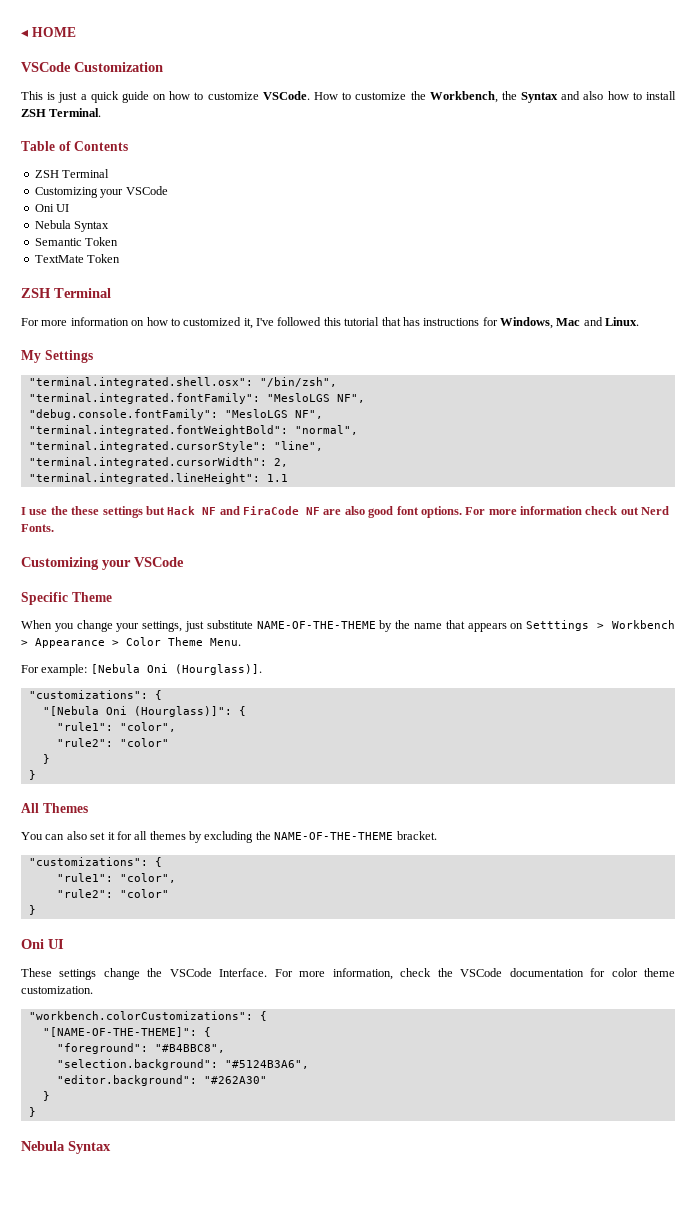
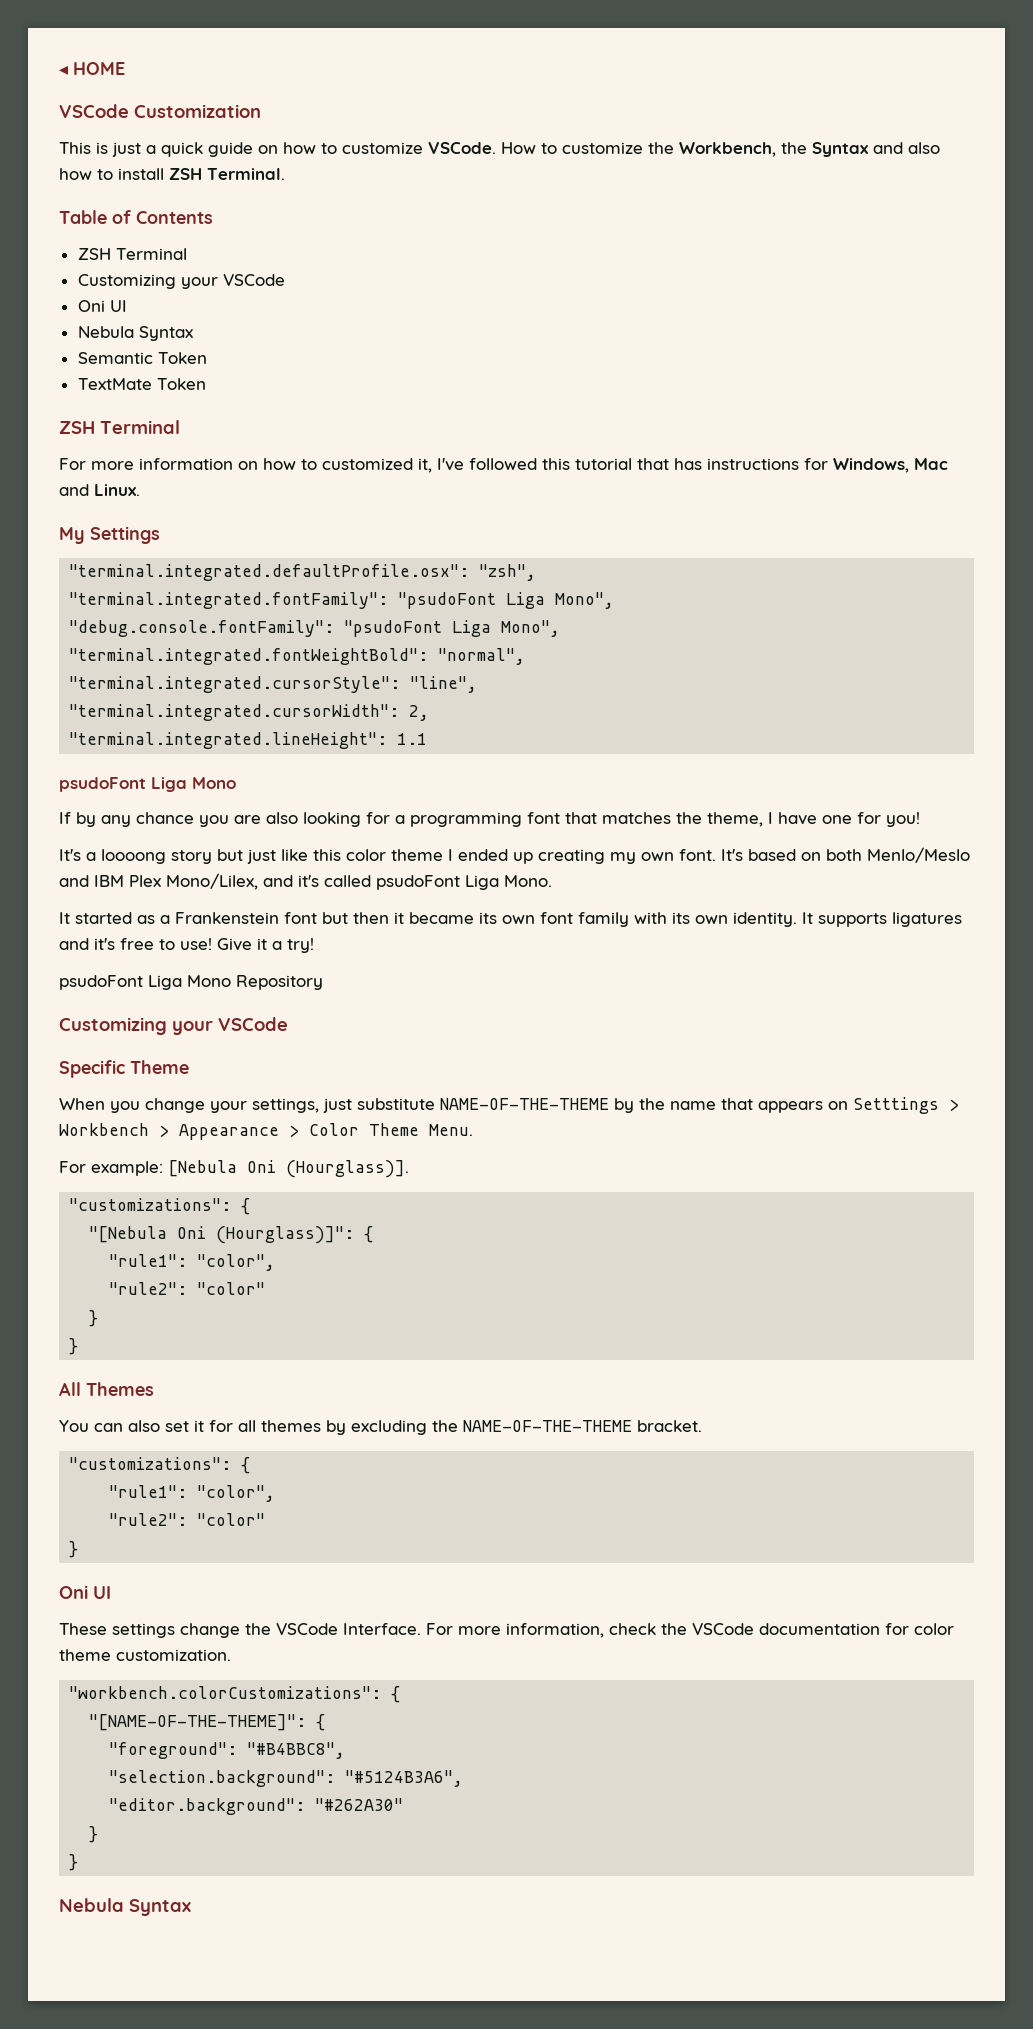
[28,377,337,388] "terminal.integrated.shell.osx": "/bin/zsh", -> [69,564,537,581] "terminal.integrated.defaultProfile.osx": "zsh",
[266,393,365,403] [28,409,323,420] "MesloLGS NF", // "debug.console.fontFamily": "MesloLGS NF", -> [398,592,615,609] [69,620,561,637] "psudoFont Liga Mono", // "debug.console.fontFamily": "psudoFont Liga Mono",
[21,506,670,518] [21,524,54,532] I use the these settings but Hack NF and FiraCode NF are also good font options. For more information check out Nerd Fonts. -> [59,777,236,792] [59,812,920,827] [59,847,970,864] [59,873,552,890] [59,912,962,927] [59,938,314,953] [59,975,323,990] psudoFont Liga Mono // If by any chance you are also looking for a programming font that matches the theme, I have one for you! // It's a loooong story but just like this color theme I ended up creating my own font. It's based on both Menlo/Meslo and IBM Plex Mono/Lilex, and it's called psudoFont Liga Mono. // It started as a Frankenstein font but then it became its own font family with its own identity. It supports ligatures and it's free to use! Give it a try! // psudoFont Liga Mono Repository

